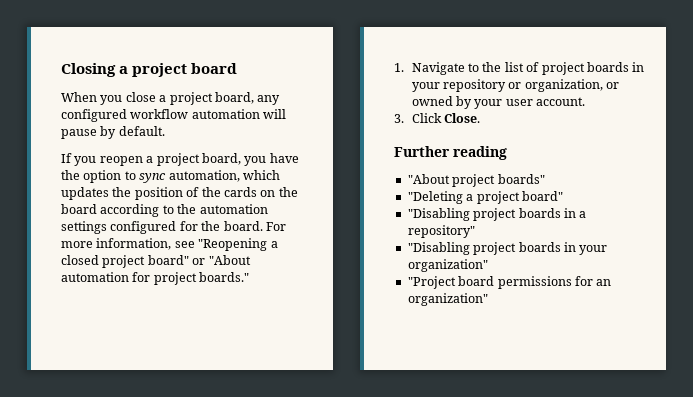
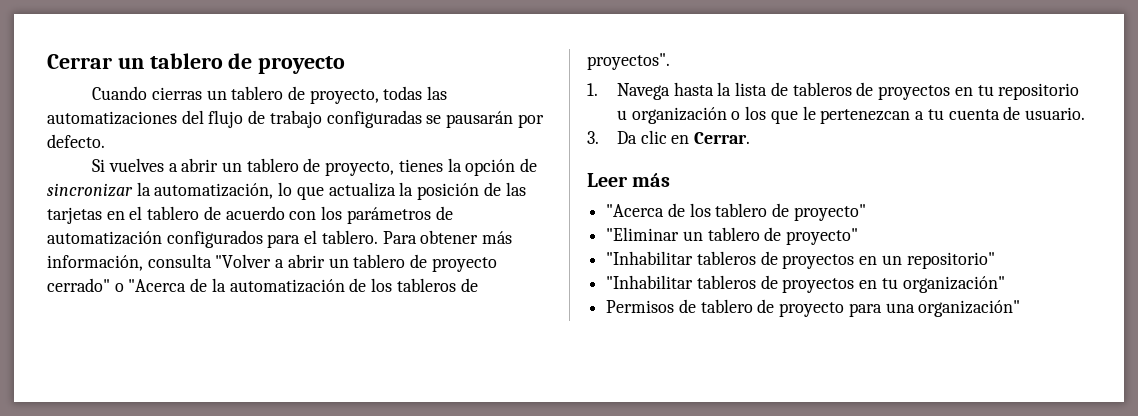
[61,63,238,77] [61,92,281,105] [61,109,287,122] [61,126,165,139] [61,153,299,166] [61,170,280,183] [61,187,298,200] [61,204,268,217] [61,221,286,234] [61,238,278,251] [61,255,251,268] [61,272,250,285] [394,62,645,75] [411,79,620,92] [411,96,586,109] [394,113,481,123] [394,146,507,160] [407,174,545,187] [407,191,563,204] [407,208,587,221] [407,225,475,238] [407,242,608,255] [407,259,488,272] [407,276,612,289] [407,293,488,306] Closing a project board // When you close a project board, any configured workflow automation will pause by default. // If you reopen a project board, you have the option to sync automation, which updates the position of the cards on the board according to the automation settings configured for the board. For more information, see "Reopening a closed project board" or "About automation for project boards." // 1. Navigate to the list of project boards in your repository or organization, or owned by your user account. // 3. Click Close. // Further reading // "About project boards" // "Deleting a project board" // "Disabling project boards in a repository" // "Disabling project boards in your organization" // "Project board permissions for an organization" -> [47,53,346,74] [92,86,448,104] [47,110,544,128] [47,134,105,148] [92,158,538,176] [47,182,526,200] [47,206,453,224] [47,230,513,248] [47,254,497,272] [47,278,478,293] [587,53,670,70] [587,82,1080,100] [616,106,1085,124] [587,130,751,144] [587,173,671,187] [606,203,866,221] [606,227,859,245] [606,251,995,269] [606,275,1005,293] [606,299,1021,317] Cerrar un tablero de proyecto // Cuando cierras un tablero de proyecto, todas las automatizaciones del flujo de trabajo configuradas se pausarán por defecto. // Si vuelves a abrir un tablero de proyecto, tienes la opción de sincronizar la automatización, lo que actualiza la posición de las tarjetas en el tablero de acuerdo con los parámetros de automatización configurados para el tablero. Para obtener más información, consulta "Volver a abrir un tablero de proyecto cerrado" o "Acerca de la automatización de los tableros de proyectos". // 1. Navega hasta la lista de tableros de proyectos en tu repositorio u organización o los que le pertenezcan a tu cuenta de usuario. // 3. Da clic en Cerrar. // Leer más // "Acerca de los tablero de proyecto" // "Eliminar un tablero de proyecto" // "Inhabilitar tableros de proyectos en un repositorio" // "Inhabilitar tableros de proyectos en tu organización" // Permisos de tablero de proyecto para una organización"

